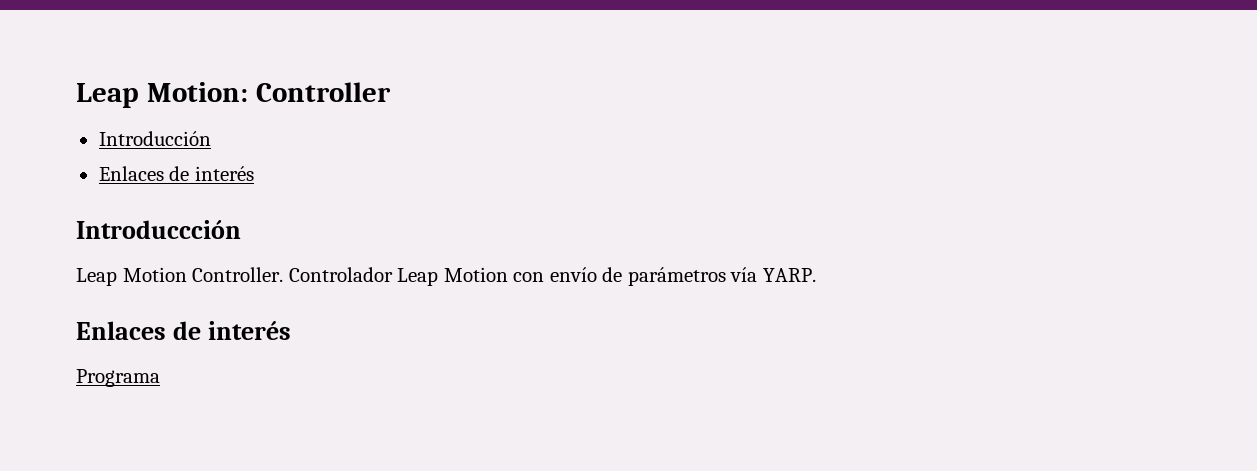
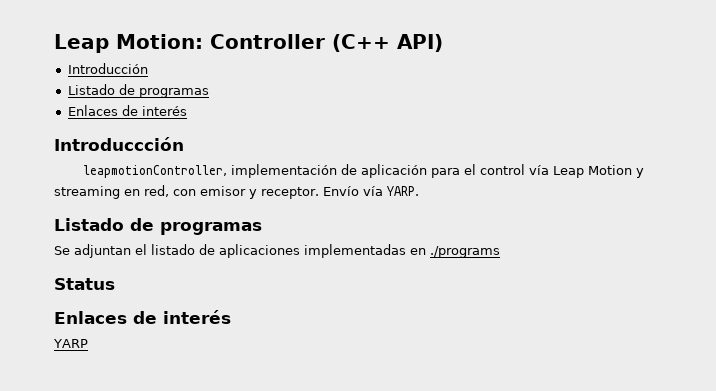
(391, 92) none -> [332,34,443,52] (C++ API)
(211, 138) none -> [67,84,209,98] // Listado de programas
[76,267,816,286] [76,321,291,340] [76,369,160,387] Leap Motion Controller. Controlador Leap Motion con envío de parámetros vía YARP. // Enlaces de interés // Programa -> [83,164,645,178] [54,185,419,199] [54,218,262,235] [54,244,500,258] [54,278,115,290] [54,310,231,324] [53,339,88,348] leapmotionController, implementación de aplicación para el control vía Leap Motion y streaming en red, con emisor y receptor. Envío vía YARP. // Listado de programas // Se adjuntan el listado de aplicaciones implementadas en ./programs // Status // Enlaces de interés // YARP

